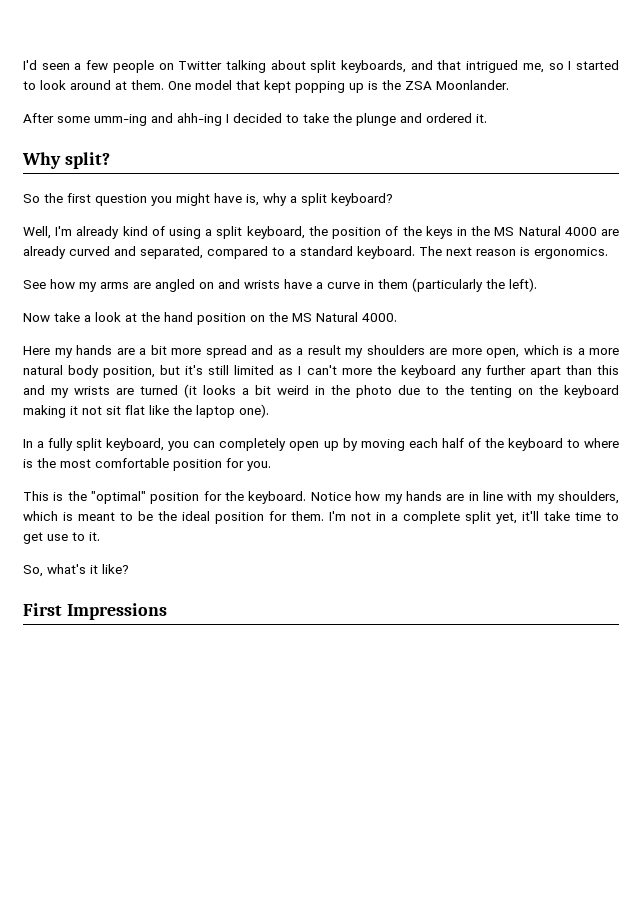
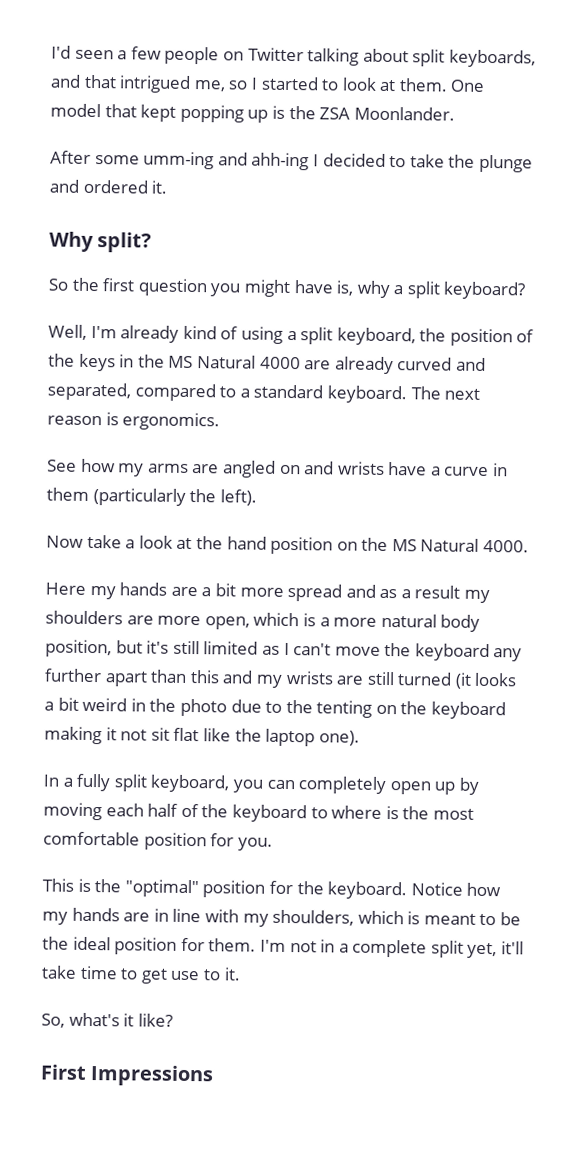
[70,80,111,90] around -> (377, 84) none
[341,368,372,375] more -> [334,646,381,656] move
(134, 391) none -> [366,671,395,686] still

